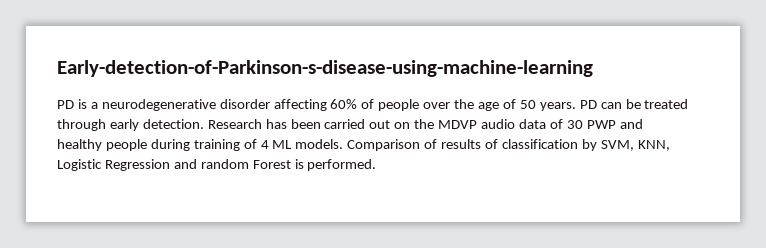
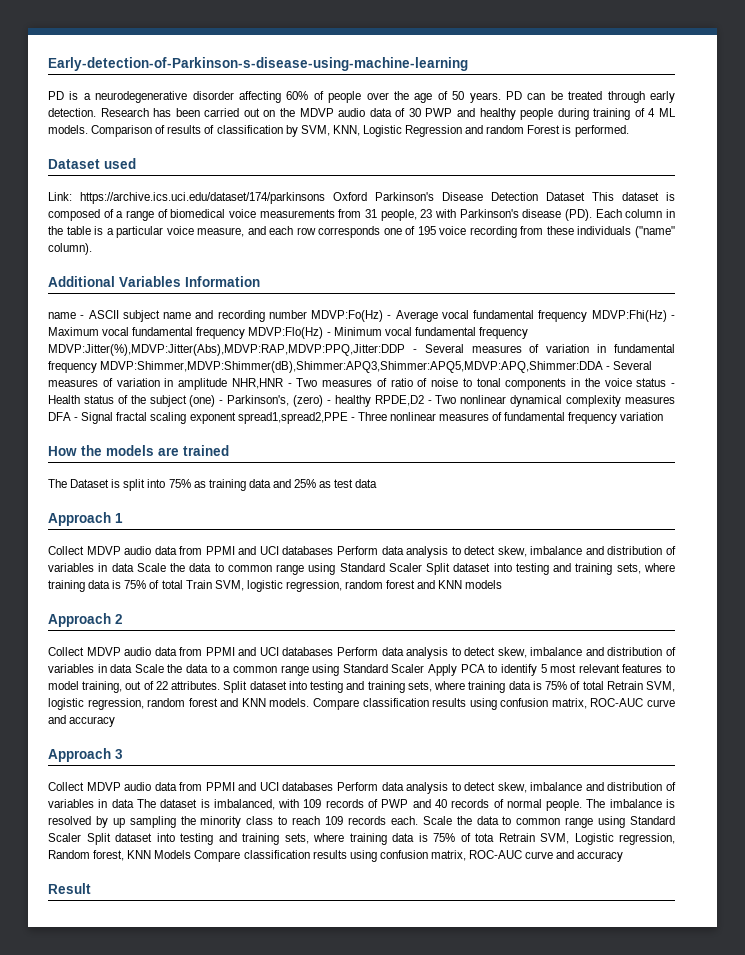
(377, 165) none -> [48,158,136,169] [48,192,675,204] [48,209,675,221] [48,226,675,238] [48,243,92,255] [48,276,260,287] [48,310,675,322] [48,327,528,339] [48,344,675,356] [48,361,653,373] [48,378,675,390] [48,395,675,407] [48,412,664,424] [48,445,229,456] [48,479,378,491] [48,512,123,526] [48,546,676,558] [48,563,675,575] [48,580,503,592] [48,613,123,627] [48,647,676,659] [48,664,675,676] [48,681,675,693] [48,698,675,710] [48,715,116,727] [48,748,123,762] [48,782,676,794] [48,799,675,811] [48,816,676,828] [48,833,675,845] [48,850,624,862] [48,883,91,894] // Dataset used // Link: https://archive.ics.uci.edu/dataset/174/parkinsons Oxford Parkinson's Disease Detection Dataset This dataset is composed of a range of biomedical voice measurements from 31 people, 23 with Parkinson's disease (PD). Each column in the table is a particular voice measure, and each row corresponds one of 195 voice recording from these individuals ("name" column). // Additional Variables Information // name - ASCII subject name and recording number MDVP:Fo(Hz) - Average vocal fundamental frequency MDVP:Fhi(Hz) - Maximum vocal fundamental frequency MDVP:Flo(Hz) - Minimum vocal fundamental frequency MDVP:Jitter(%),MDVP:Jitter(Abs),MDVP:RAP,MDVP:PPQ,Jitter:DDP - Several measures of variation in fundamental frequency MDVP:Shimmer,MDVP:Shimmer(dB),Shimmer:APQ3,Shimmer:APQ5,MDVP:APQ,Shimmer:DDA - Several measures of variation in amplitude NHR,HNR - Two measures of ratio of noise to tonal components in the voice status - Health status of the subject (one) - Parkinson's, (zero) - healthy RPDE,D2 - Two nonlinear dynamical complexity measures DFA - Signal fractal scaling exponent spread1,spread2,PPE - Three nonlinear measures of fundamental frequency variation // How the models are trained // The Dataset is split into 75% as training data and 25% as test data // Approach 1 // Collect MDVP audio data from PPMI and UCI databases Perform data analysis to detect skew, imbalance and distribution of variables in data Scale the data to common range using Standard Scaler Split dataset into testing and training sets, where training data is 75% of total Train SVM, logistic regression, random forest and KNN models // Approach 2 // Collect MDVP audio data from PPMI and UCI databases Perform data analysis to detect skew, imbalance and distribution of variables in data Scale the data to a common range using Standard Scaler Apply PCA to identify 5 most relevant features to model training, out of 22 attributes. Split dataset into testing and training sets, where training data is 75% of total Retrain SVM, logistic regression, random forest and KNN models. Compare classification results using confusion matrix, ROC-AUC curve and accuracy // Approach 3 // Collect MDVP audio data from PPMI and UCI databases Perform data analysis to detect skew, imbalance and distribution of variables in data The dataset is imbalanced, with 109 records of PWP and 40 records of normal people. The imbalance is resolved by up sampling the minority class to reach 109 records each. Scale the data to common range using Standard Scaler Split dataset into testing and training sets, where training data is 75% of tota Retrain SVM, Logistic regression, Random forest, KNN Models Compare classification results using confusion matrix, ROC-AUC curve and accuracy // Result

